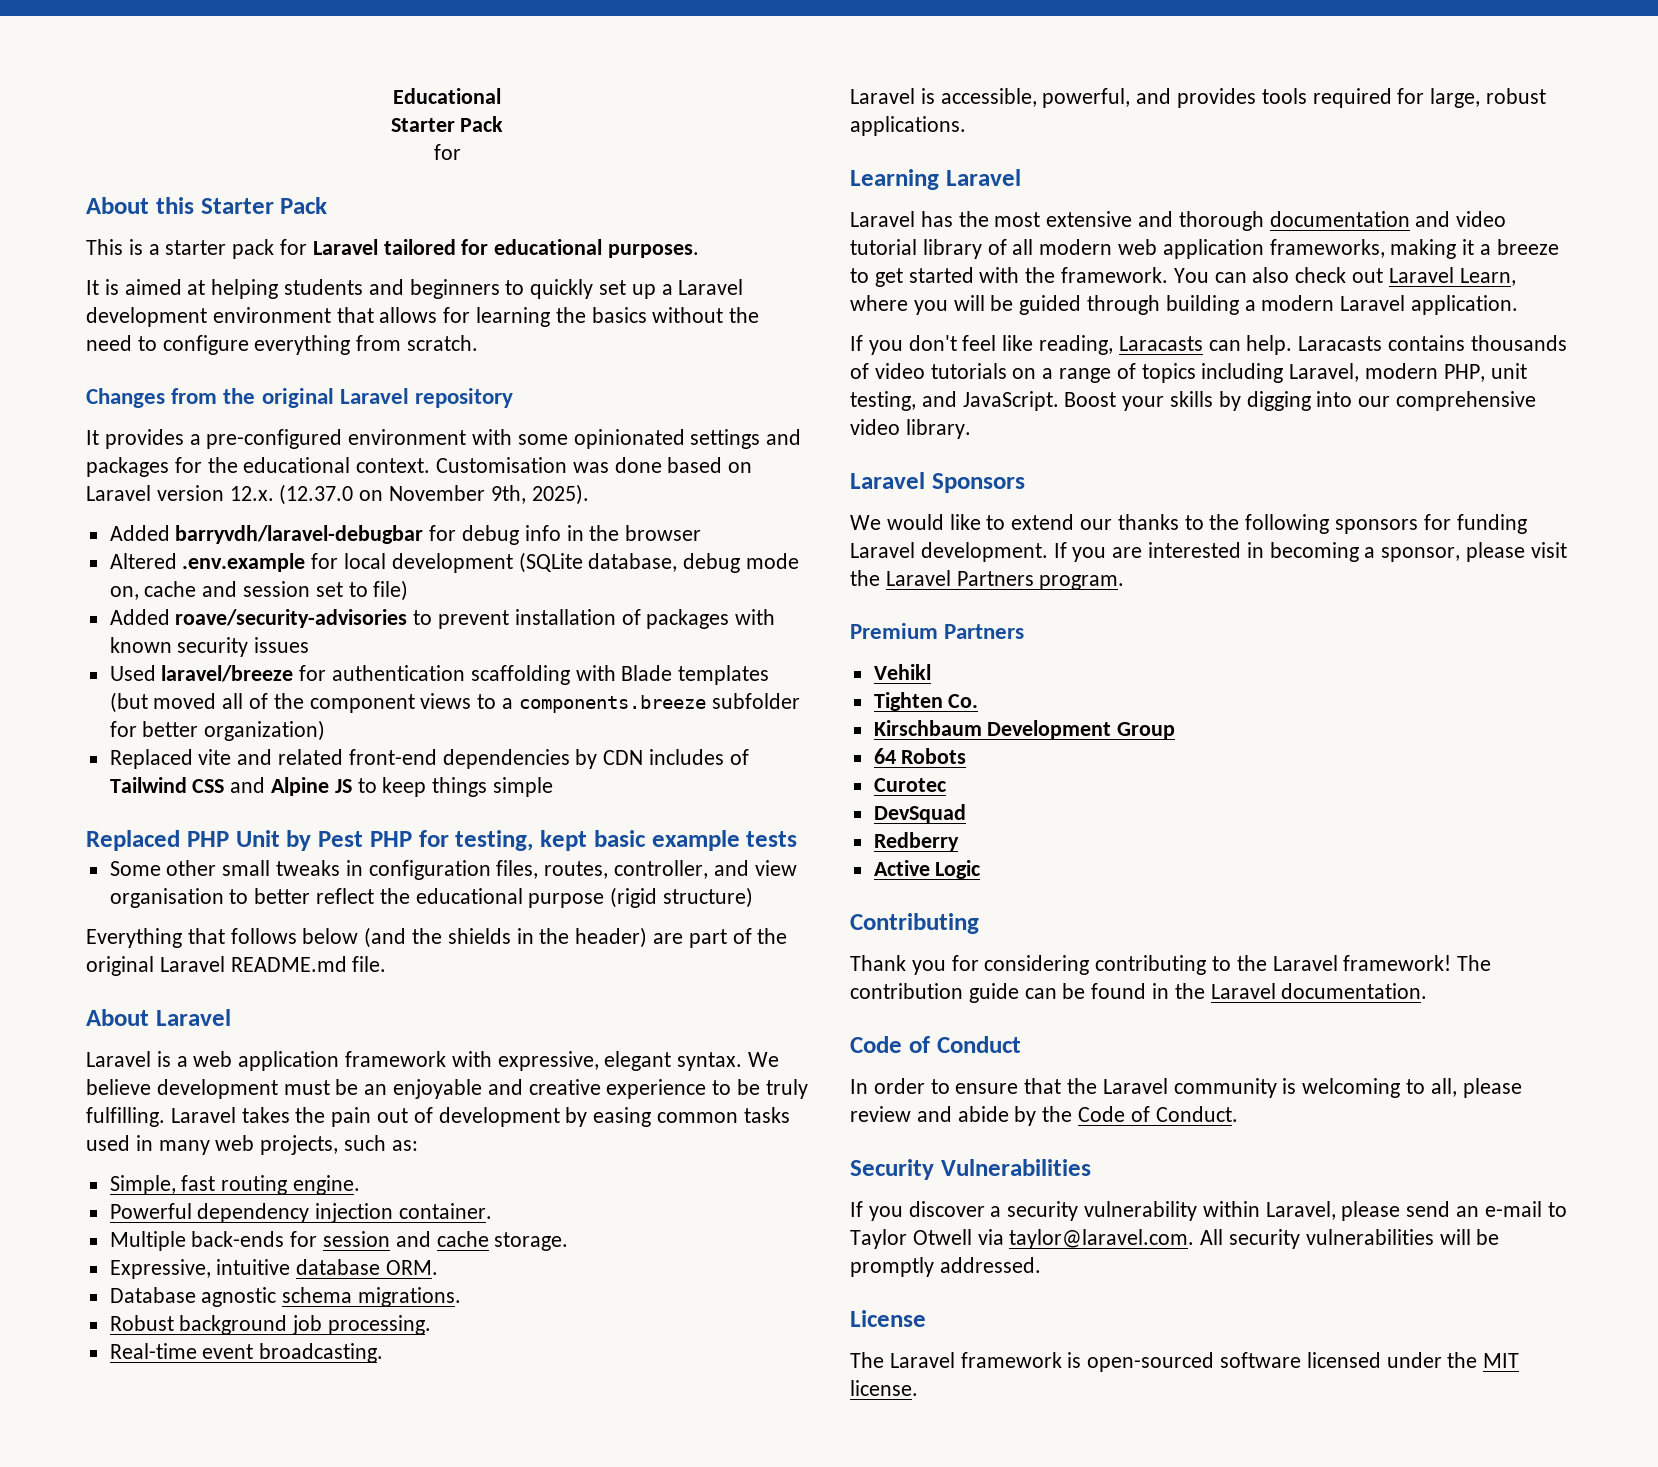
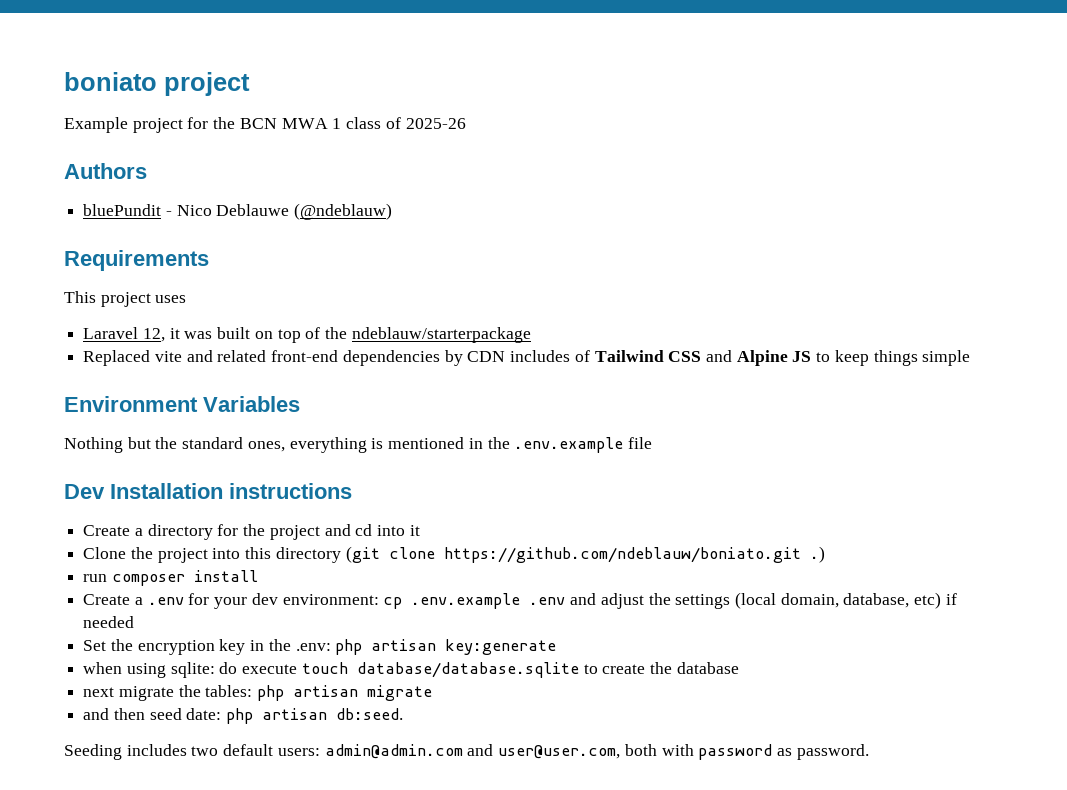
[393,88,501,104] [390,116,504,132] [433,144,461,160] [86,197,328,214] [86,239,700,259] [86,279,744,299] [86,307,760,327] [86,335,479,355] [86,388,514,408] [86,429,802,449] [86,457,753,477] [86,484,589,505] [109,525,702,545] [109,552,800,573] [109,580,409,601] [109,609,776,629] [109,637,310,657] [109,665,770,685] [109,692,800,713] [109,720,326,741] Educational // Starter Pack // for // About this Starter Pack // This is a starter pack for Laravel tailored for educational purposes. // It is aimed at helping students and beginners to quickly set up a Laravel development environment that allows for learning the basics without the need to configure everything from scratch. // Changes from the original Laravel repository // It provides a pre-configured environment with some opinionated settings and packages for the educational context. Customisation was done based on Laravel version 12.x. (12.37.0 on November 9th, 2025). // Added barryvdh/laravel-debugbar for debug info in the browser // Altered .env.example for local development (SQLite database, debug mode on, cache and session set to file) // Added roave/security-advisories to prevent installation of packages with known security issues // Used laravel/breeze for authentication scaffolding with Blade templates (but moved all of the component views to a components.breeze subfolder for better organization) -> [64,72,250,96] [64,117,466,133] [64,163,147,179] [83,203,393,220] [64,250,209,271] [64,291,187,307] [83,327,531,343] boniato project // Example project for the BCN MWA 1 class of 2025-26 // Authors // bluePundit - Nico Deblauwe (@ndeblauw) // Requirements // This project uses // Laravel 12, it was built on top of the ndeblauw/starterpackage
[86,830,798,851] [109,860,797,880] [109,887,754,908] [86,927,788,948] [86,956,387,976] [86,1009,231,1026] [86,1051,780,1071] [86,1079,808,1099] [86,1107,790,1127] [86,1135,418,1155] [109,1175,361,1195] [109,1203,493,1223] [109,1231,569,1251] [109,1259,439,1279] [109,1287,462,1307] [109,1315,432,1335] [109,1343,384,1363] [850,88,1547,108] [850,116,966,136] [850,169,1021,190] [850,211,1507,231] [850,239,1559,259] [850,267,1516,287] [850,295,1519,315] [850,335,1567,355] [850,363,1527,383] [850,391,1537,411] [850,419,971,439] [850,472,1025,493] [850,514,1527,534] [850,542,1567,562] [850,570,1125,590] [850,623,1025,639] [873,664,931,680] [873,692,979,711] [873,720,1176,739] [873,748,967,764] [873,778,946,792] [873,804,966,823] [873,832,959,851] [873,860,981,879] [850,913,979,934] [850,955,1492,975] [850,983,1428,1003] [850,1036,1021,1053] [850,1078,1522,1098] [850,1106,1238,1126] [850,1159,1091,1180] [850,1201,1567,1221] [850,1229,1500,1249] [850,1257,1041,1277] [850,1310,926,1327] [850,1352,1520,1372] [850,1380,918,1396] Replaced PHP Unit by Pest PHP for testing, kept basic example tests // Some other small tweaks in configuration files, routes, controller, and view organisation to better reflect the educational purpose (rigid structure) // Everything that follows below (and the shields in the header) are part of the original Laravel README.md file. // About Laravel // Laravel is a web application framework with expressive, elegant syntax. We believe development must be an enjoyable and creative experience to be truly fulfilling. Laravel takes the pain out of development by easing common tasks used in many web projects, such as: // Simple, fast routing engine. // Powerful dependency injection container. // Multiple back-ends for session and cache storage. // Expressive, intuitive database ORM. // Database agnostic schema migrations. // Robust background job processing. // Real-time event broadcasting. // Laravel is accessible, powerful, and provides tools required for large, robust applications. // Learning Laravel // Laravel has the most extensive and thorough documentation and video tutorial library of all modern web application frameworks, making it a breeze to get started with the framework. You can also check out Laravel Learn, where you will be guided through building a modern Laravel application. // If you don't feel like reading, Laracasts can help. Laracasts contains thousands of video tutorials on a range of topics including Laravel, modern PHP, unit testing, and JavaScript. Boost your skills by digging into our comprehensive video library. // Laravel Sponsors // We would like to extend our thanks to the following sponsors for funding Laravel development. If you are interested in becoming a sponsor, please visit the Laravel Partners program. // Premium Partners // Vehikl // Tighten Co. // Kirschbaum Development Group // 64 Robots // Curotec // DevSquad // Redberry // Active Logic // Contributing // Thank you for considering contributing to the Laravel framework! The contribution guide can be found in the Laravel documentation. // Code of Conduct // In order to ensure that the Laravel community is welcoming to all, please review and abide by the Code of Conduct. // Security Vulnerabilities // If you discover a security vulnerability within Laravel, please send an e-mail to Taylor Otwell via taylor@laravel.com. All security vulnerabilities will be promptly addressed. // License // The Laravel framework is open-sourced software licensed under the MIT license. -> [64,396,300,412] [64,437,652,453] [64,483,352,499] [83,524,420,540] [83,546,825,563] [83,570,258,586] [83,592,957,609] [83,616,135,628] [83,639,557,655] [83,662,739,678] [83,685,433,701] [83,708,404,724] [64,744,869,760] Environment Variables // Nothing but the standard ones, everything is mentioned in the .env.example file // Dev Installation instructions // Create a directory for the project and cd into it // Clone the project into this directory (git clone https://github.com/ndeblauw/boniato.git .) // run composer install // Create a .env for your dev environment: cp .env.example .env and adjust the settings (local domain, database, etc) if needed // Set the encryption key in the .env: php artisan key:generate // when using sqlite: do execute touch database/database.sqlite to create the database // next migrate the tables: php artisan migrate // and then seed date: php artisan db:seed. // Seeding includes two default users: admin@admin.com and user@user.com, both with password as password.

